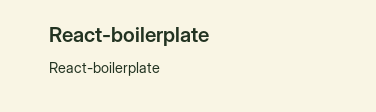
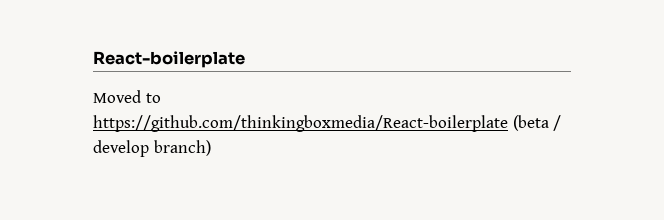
[49,62,160,76] React-boilerplate -> [93,90,161,103] [93,115,562,132] [93,140,211,157] Moved to https://github.com/thinkingboxmedia/React-boilerplate (beta / develop branch)

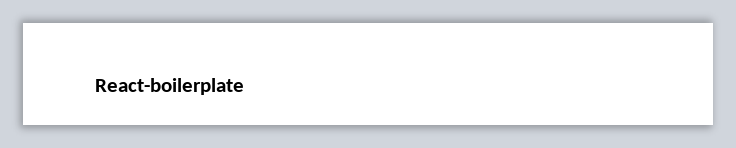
[93,90,161,103] [93,115,562,132] [93,140,211,157] // Moved to https://github.com/thinkingboxmedia/React-boilerplate (beta / develop branch) -> (244, 86) none

